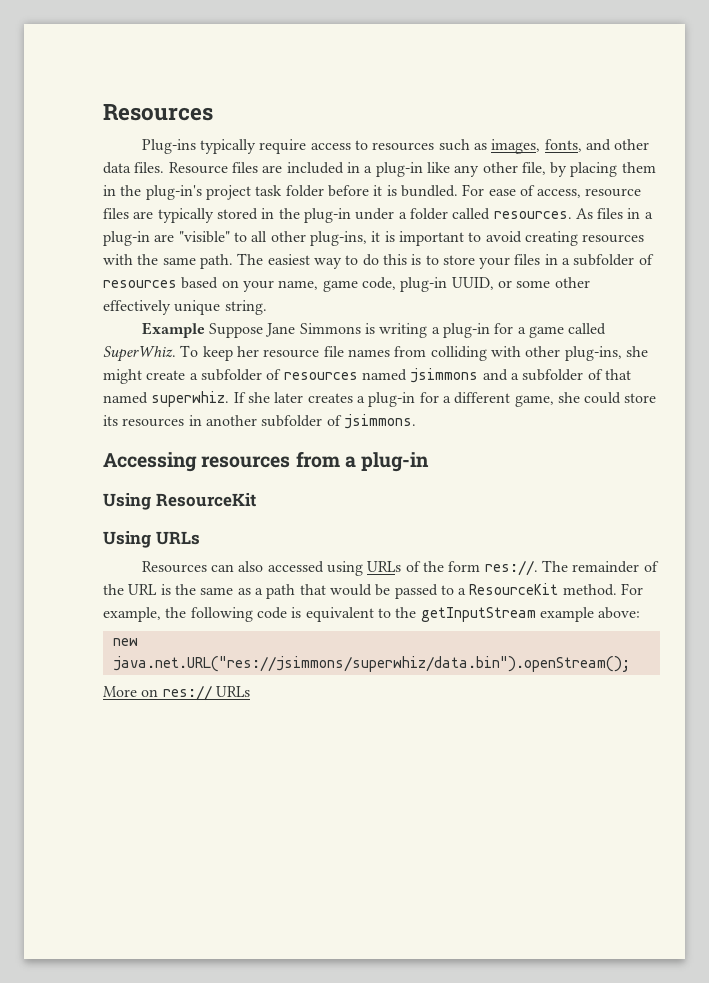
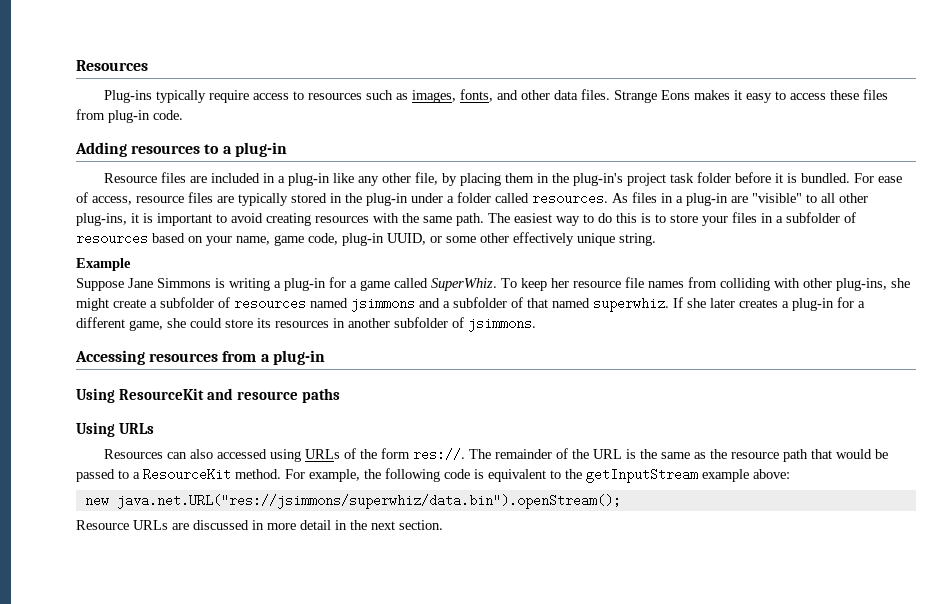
(165, 167) none -> [614,89,889,103] [76,109,183,123] [75,142,287,157] Strange Eons makes it easy to access these files from plug-in code. // Adding resources to a plug-in //
(205, 330) none -> (131, 264) //
(256, 500) none -> [206,388,340,403] and resource paths
[254,588,263,595] a -> [710,449,780,459] the resource
[103,685,250,701] More on res:// URLs -> [76,520,443,530] Resource URLs are discussed in more detail in the next section.

